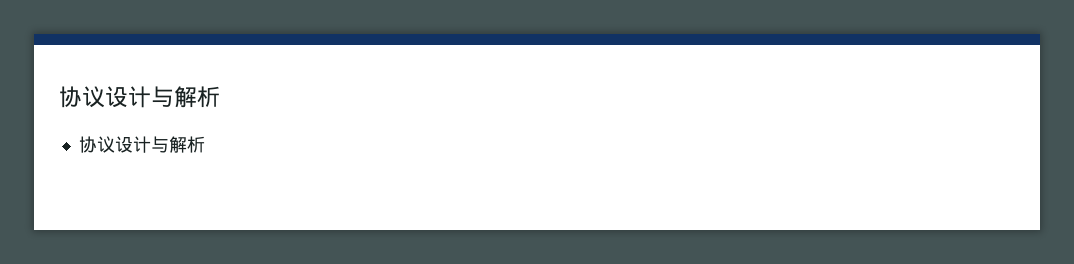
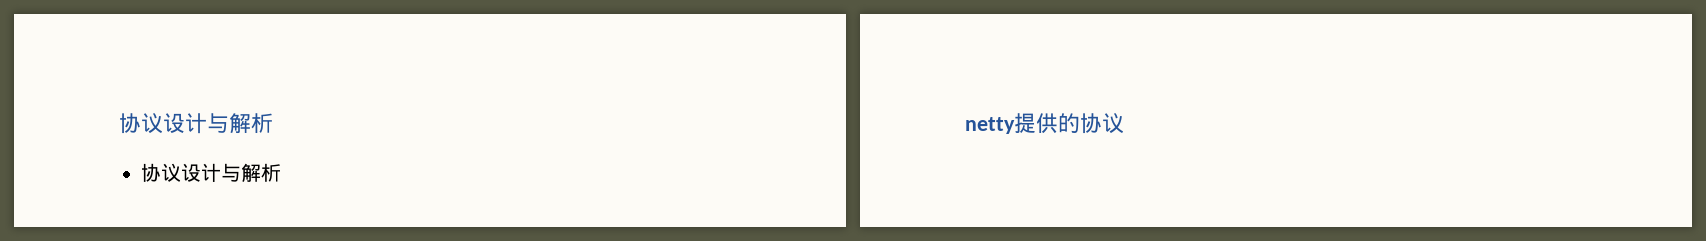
(205, 144) none -> [965,113,1124,134] // netty提供的协议

